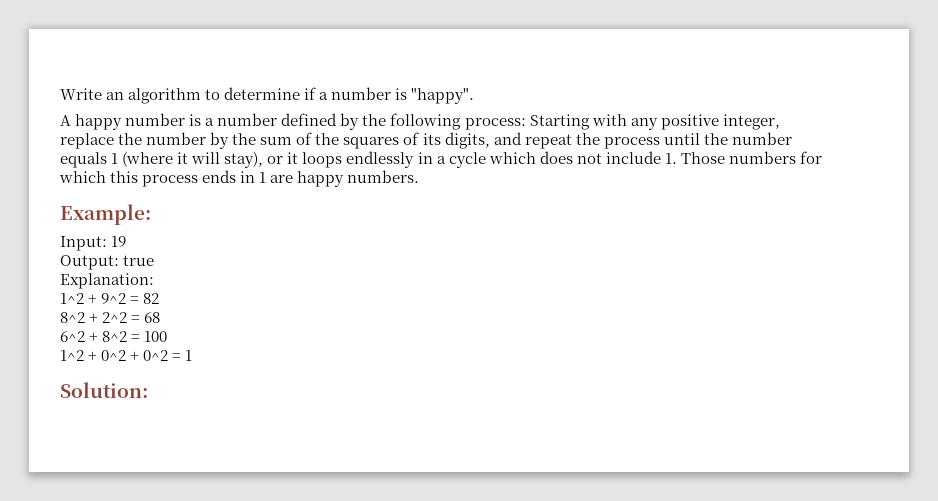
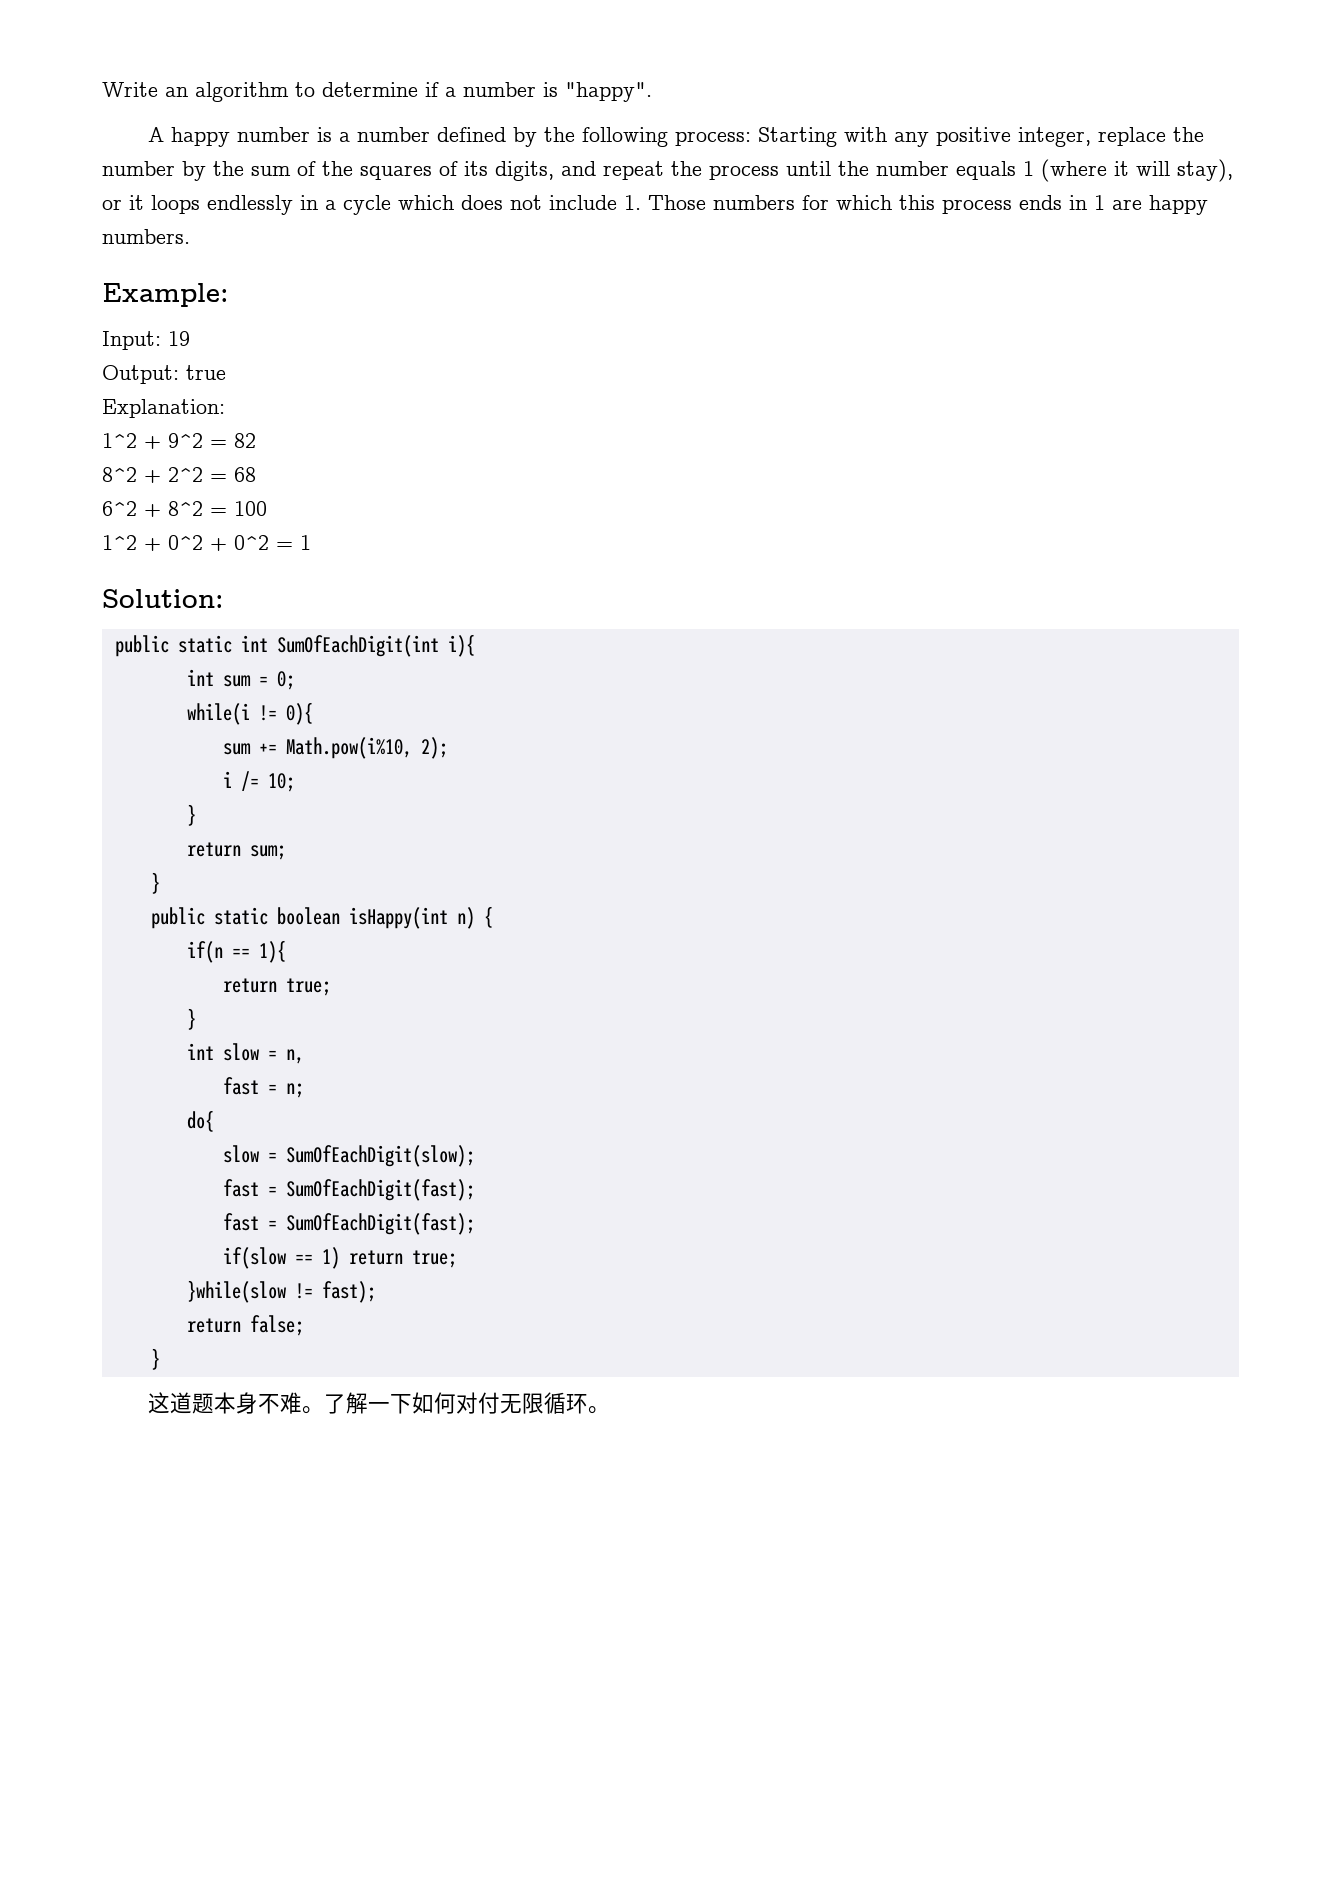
(148, 390) none -> [114,634,475,657] [186,669,295,690] [186,702,313,725] [222,737,448,759] [222,771,295,792] [186,804,196,826] [186,842,286,860] [150,872,160,894] [150,906,493,929] [186,940,286,963] [222,978,331,996] [186,1008,196,1030] [186,1043,304,1064] [222,1077,304,1098] [186,1110,214,1132] [222,1145,475,1167] [222,1179,475,1201] [222,1213,475,1235] [222,1247,457,1269] [186,1280,376,1303] [186,1315,304,1336] [150,1348,160,1370] [148,1392,611,1414] // public static int SumOfEachDigit(int i){ // int sum = 0; // while(i != 0){ // sum += Math.pow(i%10, 2); // i /= 10; // } // return sum; // } // public static boolean isHappy(int n) { // if(n == 1){ // return true; // } // int slow = n, // fast = n; // do{ // slow = SumOfEachDigit(slow); // fast = SumOfEachDigit(fast); // fast = SumOfEachDigit(fast); // if(slow == 1) return true; // }while(slow != fast); // return false; // } // 这道题本身不难。了解一下如何对付无限循环。

